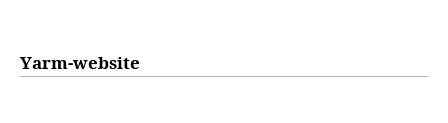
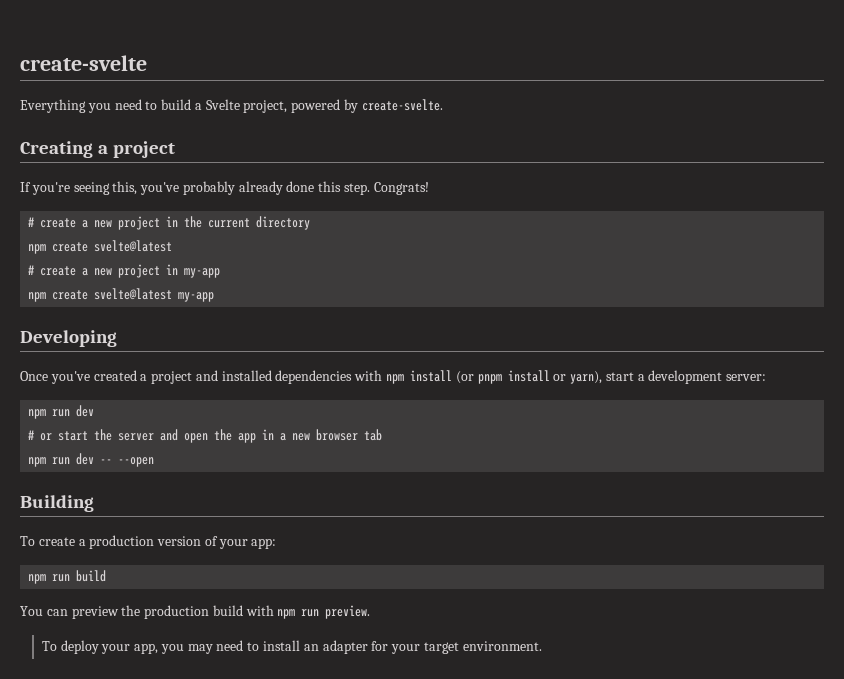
[20,57,140,69] Yarm-website -> [20,55,147,71] [20,99,443,113] [20,141,176,158] [20,181,429,195] [28,216,311,230] [28,240,173,254] [28,264,221,278] [28,288,215,302] [20,330,117,347] [20,370,767,384] [28,405,95,419] [28,429,383,443] [28,453,155,467] [20,495,94,512] [20,535,277,549] [28,570,107,584] [20,605,371,619] [41,640,542,654] create-svelte // Everything you need to build a Svelte project, powered by create-svelte. // Creating a project // If you're seeing this, you've probably already done this step. Congrats! // # create a new project in the current directory // npm create svelte@latest // # create a new project in my-app // npm create svelte@latest my-app // Developing // Once you've created a project and installed dependencies with npm install (or pnpm install or yarn), start a development server: // npm run dev // # or start the server and open the app in a new browser tab // npm run dev -- --open // Building // To create a production version of your app: // npm run build // You can preview the production build with npm run preview. // To deploy your app, you may need to install an adapter for your target environment.

